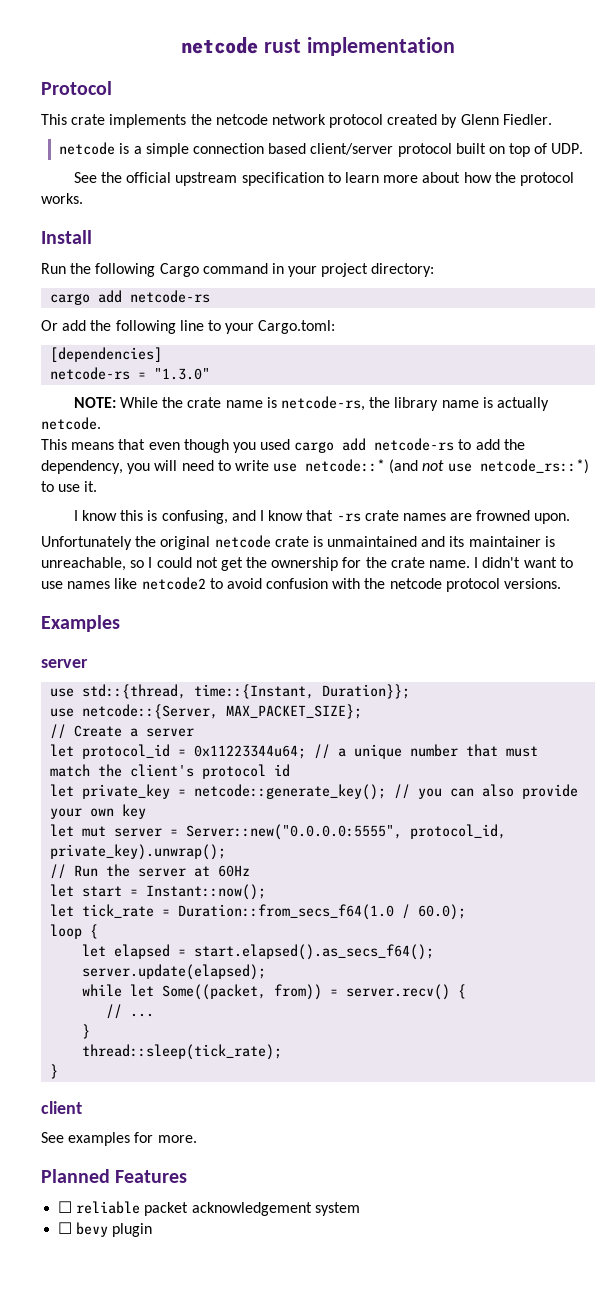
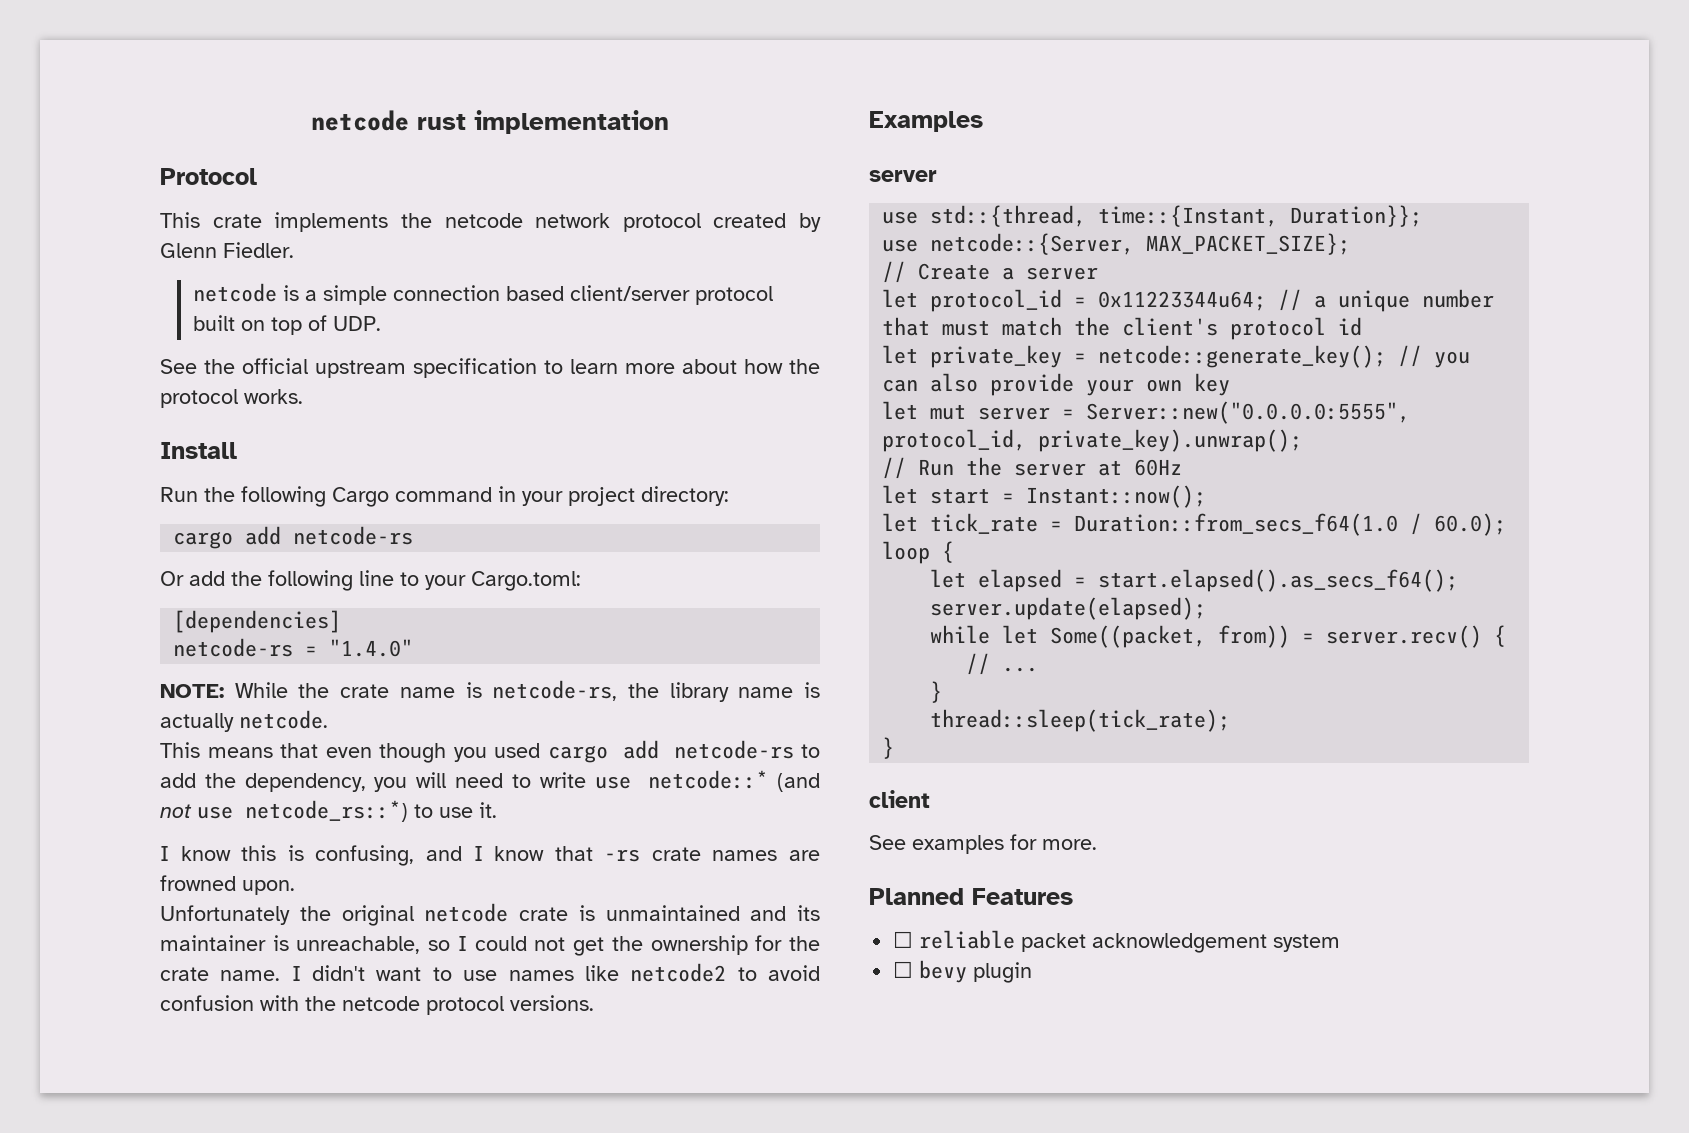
[154,368,211,380] "1.3.0" -> [329,639,414,657] "1.4.0"

